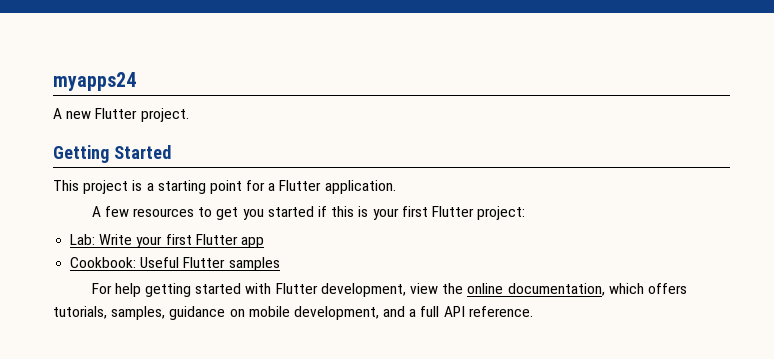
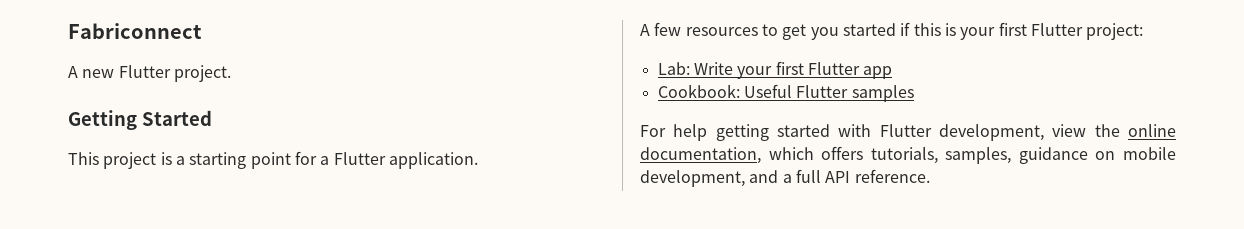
[53,72,136,91] myapps24 -> [68,23,202,39] Fabriconnect

